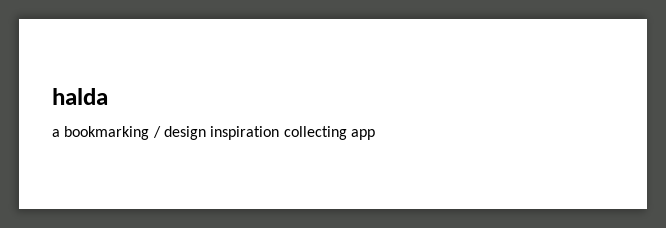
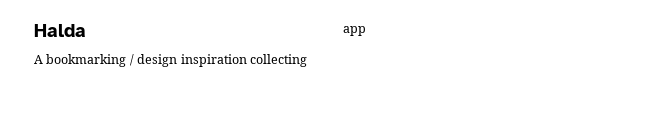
[52,88,108,105] [52,129,60,137] halda // a -> [34,24,86,37] [34,55,43,64] Halda // A

